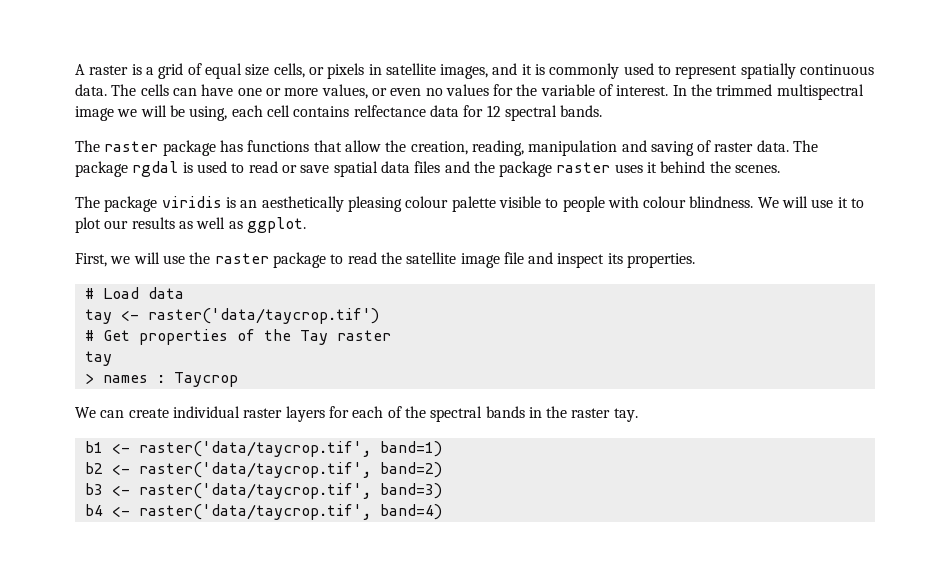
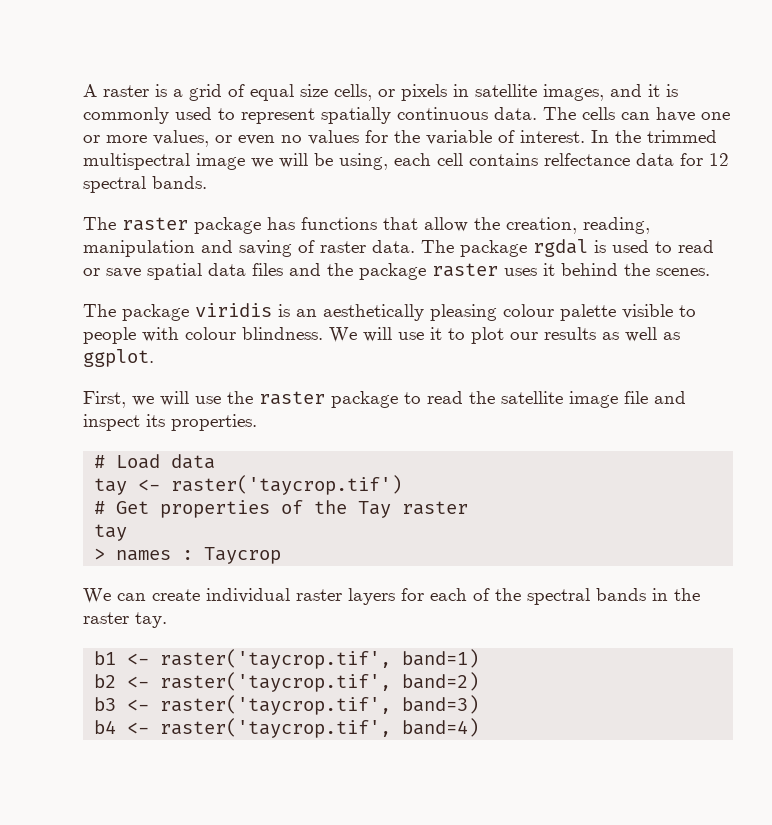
[147,308,379,324] raster('data/taycrop.tif') -> [171,475,403,495] raster('taycrop.tif')
[138,441,371,457] raster('data/taycrop.tif', -> [160,649,392,669] raster('taycrop.tif',
[138,462,371,478] raster('data/taycrop.tif', -> [160,672,392,692] raster('taycrop.tif',
[138,483,371,499] raster('data/taycrop.tif', -> [160,695,392,715] raster('taycrop.tif',
[138,504,371,520] raster('data/taycrop.tif', -> [160,718,392,738] raster('taycrop.tif',

